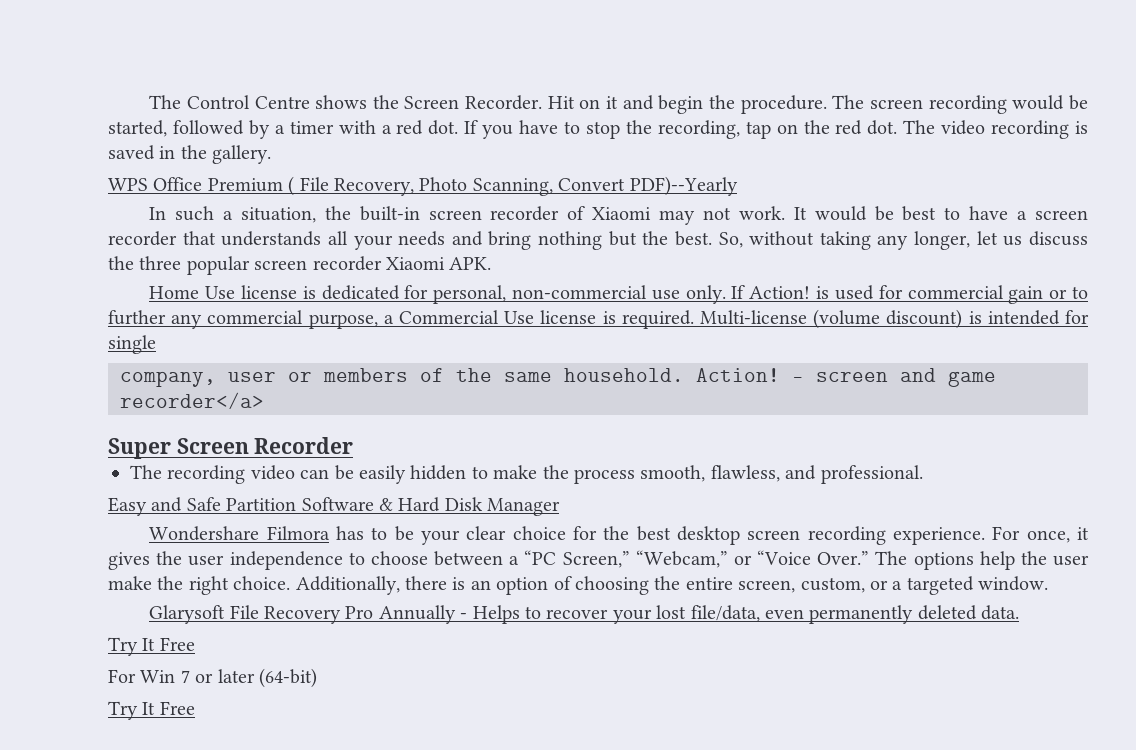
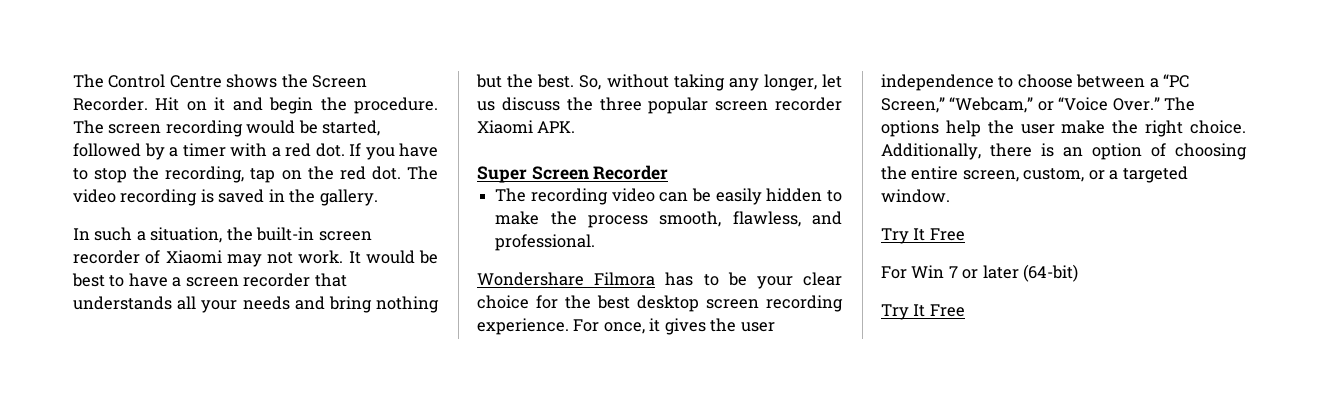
[108,176,738,196] // WPS Office Premium ( File Recovery, Photo Scanning, Convert PDF)--Yearly -> (378, 197) none
[149,285,1088,304] [108,309,1090,329] [108,335,156,354] [120,368,996,387] [120,392,264,409] // Home Use license is dedicated for personal, non-commercial use only. If Action! is used for commercial gain or to further any commercial purpose, a Commercial Use license is required. Multi-license (volume discount) is intended for single // company, user or members of the same household. Action! - screen and game recorder</a> -> (576, 127) none
[108,497,561,516] // Easy and Safe Partition Software & Hard Disk Manager -> (596, 242) none
[149,605,1020,624] // Glarysoft File Recovery Pro Annually - Helps to recover your lost file/data, even permanently deleted data. -> (950, 196) none

